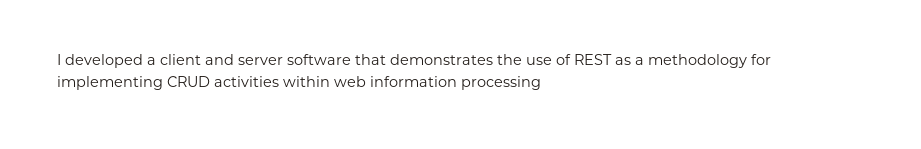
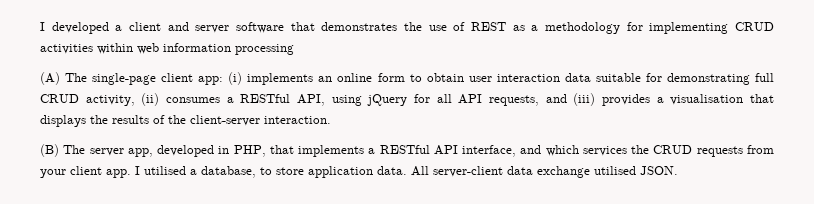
(541, 83) none -> [40,72,774,85] [40,93,774,106] [40,115,331,127] [40,144,774,157] [40,166,678,178] // (A) The single-page client app: (i) implements an online form to obtain user interaction data suitable for demonstrating full CRUD activity, (ii) consumes a RESTful API, using jQuery for all API requests, and (iii) provides a visualisation that displays the results of the client-server interaction. // (B) The server app, developed in PHP, that implements a RESTful API interface, and which services the CRUD requests from your client app. I utilised a database, to store application data. All server-client data exchange utilised JSON.

